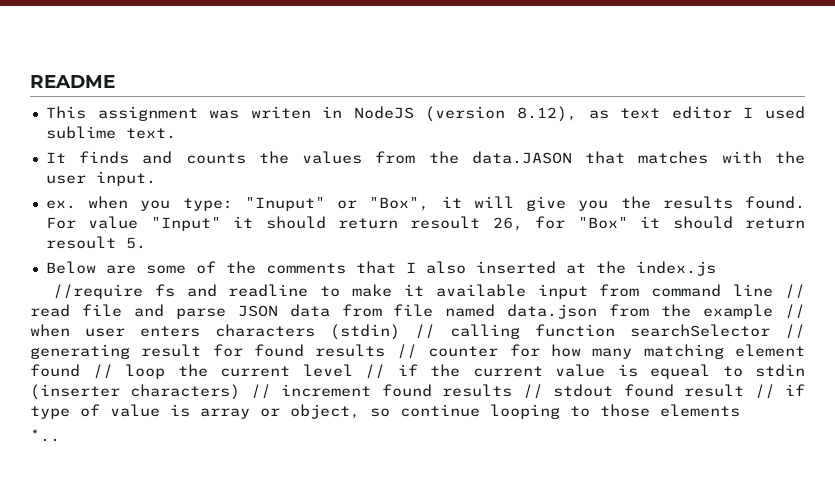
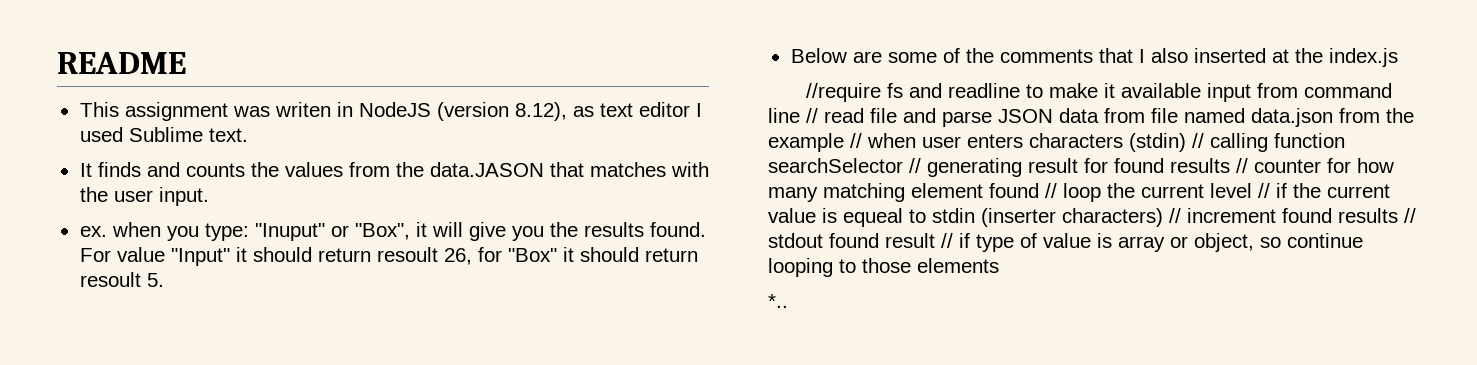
[45,126,116,139] sublime -> [128,127,203,142] Sublime

